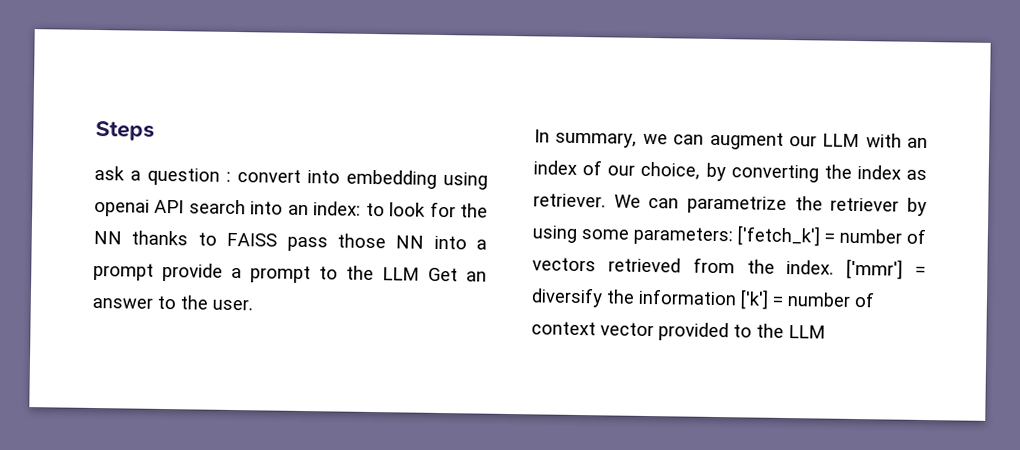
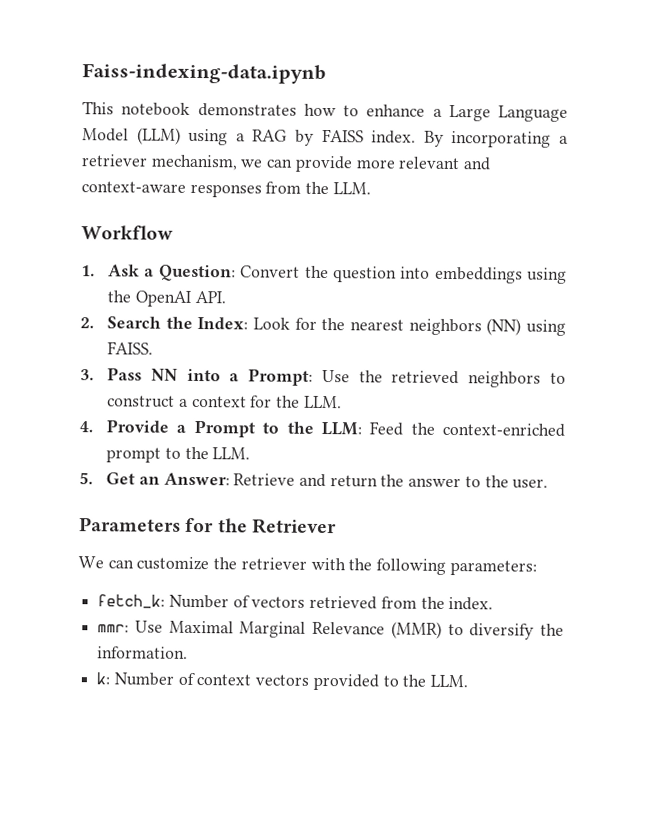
[95,120,155,141] [94,165,488,190] [94,198,489,218] [93,230,487,252] [93,262,487,284] [92,295,253,311] [534,129,928,150] [533,160,927,183] [533,193,606,208] Steps // ask a question : convert into embedding using openai API search into an index: to look for the NN thanks to FAISS pass those NN into a prompt provide a prompt to the LLM Get an answer to the user. // In summary, we can augment our LLM with an index of our choice, by converting the index as retriever. -> [82,63,326,85] [82,101,568,122] [82,127,568,148] [81,154,492,173] [81,181,371,198] [81,225,173,240] [81,264,567,284] [107,290,226,307] [80,316,566,336] [107,341,154,355] [80,367,566,388] [107,395,342,409] [79,419,565,438] [106,446,251,463] [79,472,549,489] [79,517,337,535] Faiss-indexing-data.ipynb // This notebook demonstrates how to enhance a Large Language Model (LLM) using a RAG by FAISS index. By incorporating a retriever mechanism, we can provide more relevant and context-aware responses from the LLM. // Workflow // 1. Ask a Question: Convert the question into embeddings using the OpenAI API. // 2. Search the Index: Look for the nearest neighbors (NN) using FAISS. // 3. Pass NN into a Prompt: Use the retrieved neighbors to construct a context for the LLM. // 4. Provide a Prompt to the LLM: Feed the context-enriched prompt to the LLM. // 5. Get an Answer: Retrieve and return the answer to the user. // Parameters for the Retriever //
[687,195,787,214] parametrize -> [136,556,210,571] customize
[907,197,927,217] [532,225,902,247] by using some parameters: ['fetch_k'] = number -> [310,557,537,576] [97,594,229,609] with the following parameters: // fetch_k: Number
[846,258,926,280] [531,287,851,310] ['mmr'] = diversify the information ['k'] = number -> [97,620,564,640] [97,646,189,659] [96,672,174,686] // mmr: Use Maximal Marginal Relevance (MMR) to diversify the information. // k: Number
[600,322,654,337] vector -> [255,674,310,686] vectors
[788,325,826,339] LLM -> [430,674,469,688] LLM.

